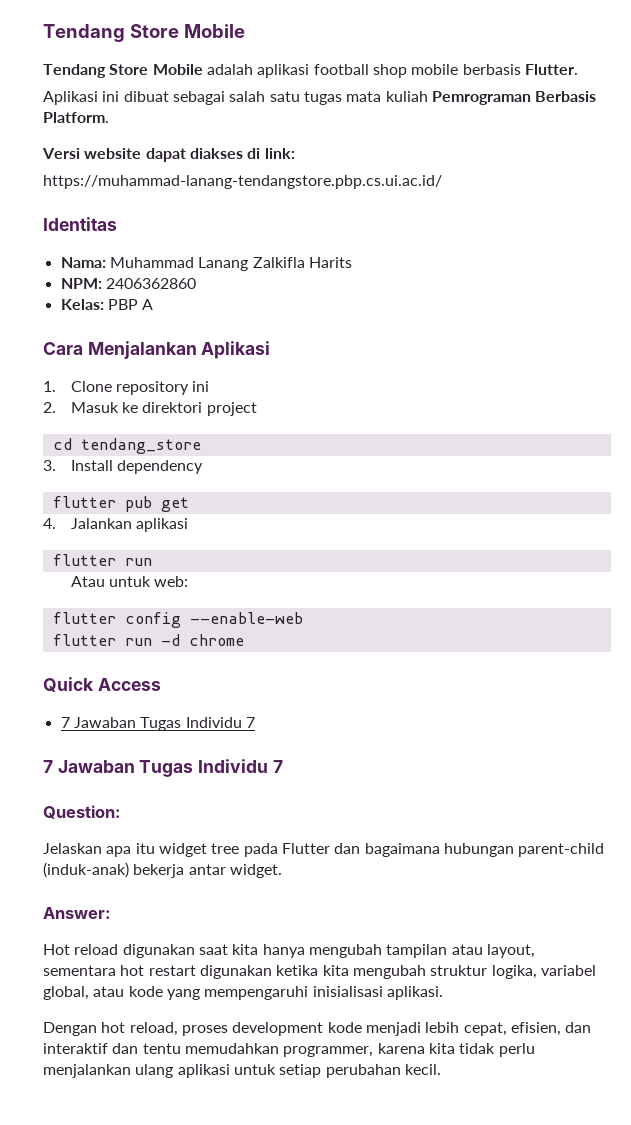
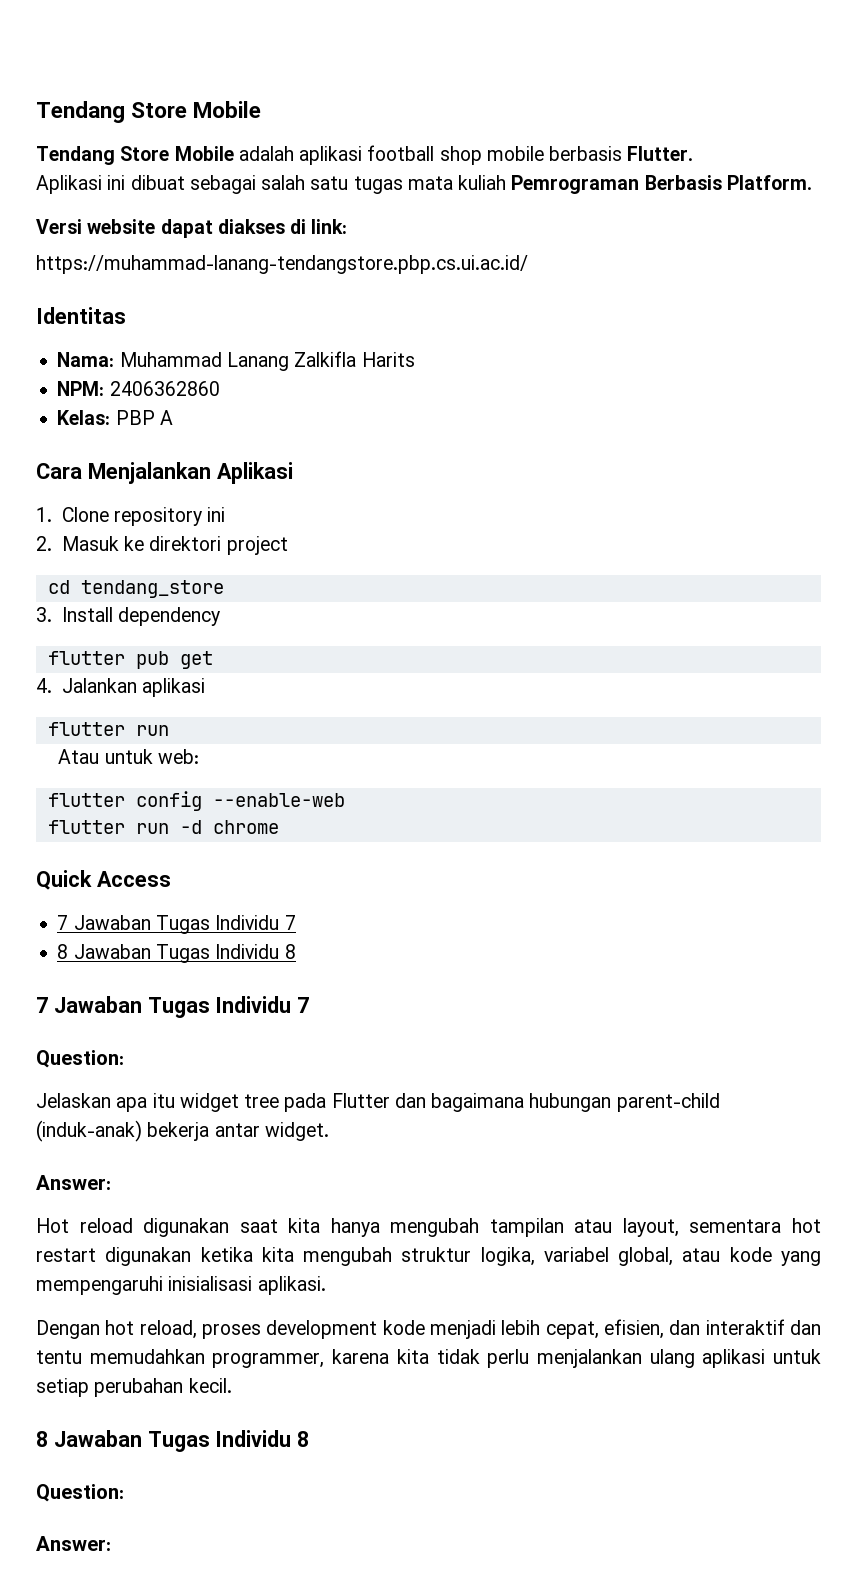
(255, 722) none -> [57,944,296,963] // 8 Jawaban Tugas Individu 8
(441, 1069) none -> [36,1430,310,1452] [36,1484,124,1502] [36,1536,111,1551] // 8 Jawaban Tugas Individu 8 // Question: // Answer:

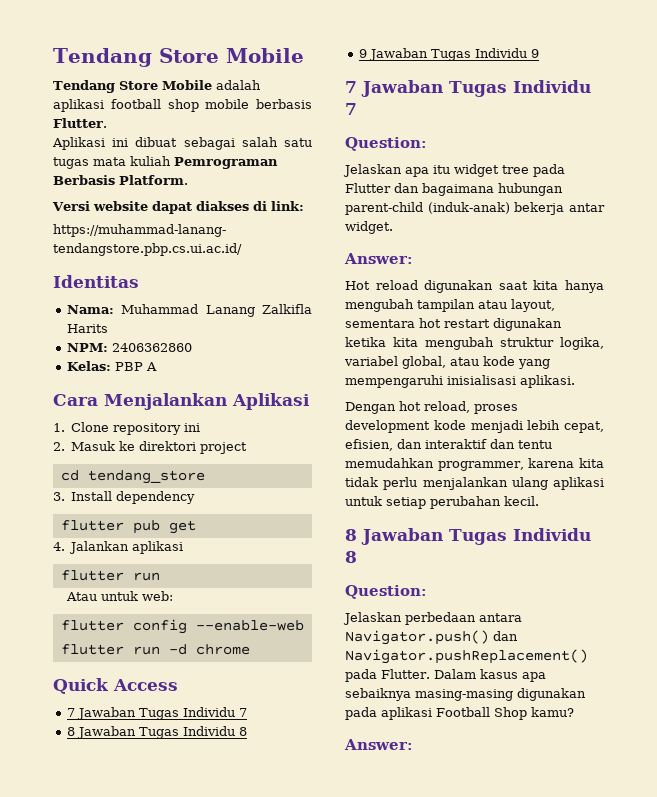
(296, 951) none -> [358,48,539,61] // 9 Jawaban Tugas Individu 9
(124, 1493) none -> [343,612,522,625] [345,630,518,645] [345,649,588,664] [345,669,546,682] [345,688,586,701] [345,707,574,720] // Jelaskan perbedaan antara Navigator.push() dan Navigator.pushReplacement() pada Flutter. Dalam kasus apa sebaiknya masing-masing digunakan pada aplikasi Football Shop kamu?

